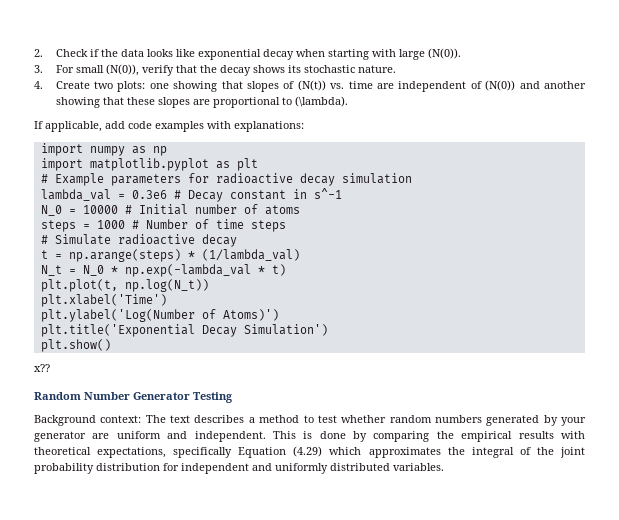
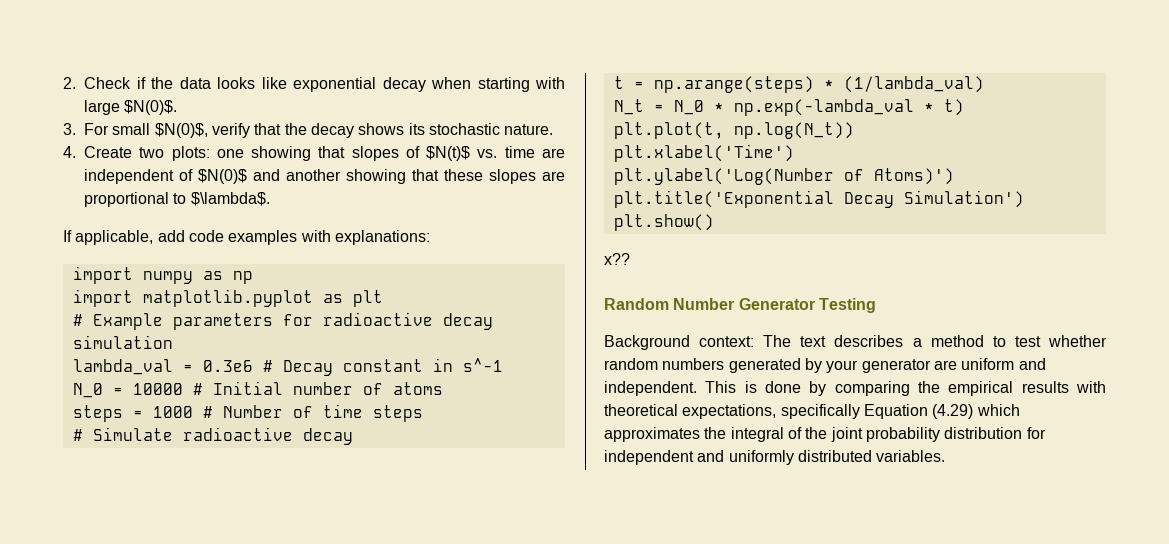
[427,48,461,59] (N(0)). -> [124,100,178,115] $N(0)$.
[105,64,139,76] (N(0)), -> [154,123,208,138] $N(0)$,
[297,80,326,91] (N(t)) -> [426,146,471,161] $N(t)$
[485,80,516,91] (N(0)) -> [198,169,247,184] $N(0)$
[294,96,348,107] (\lambda). -> [190,192,270,206] $\lambda$.

